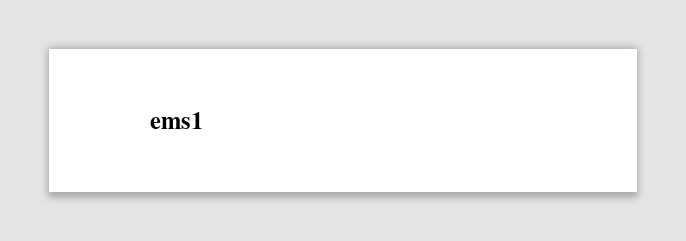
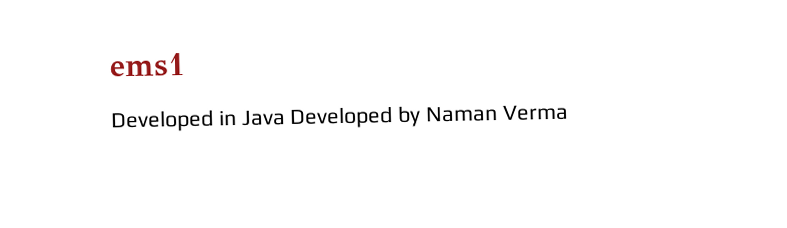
(203, 120) none -> [110,104,569,133] // Developed in Java Developed by Naman Verma

